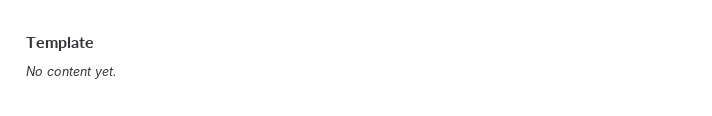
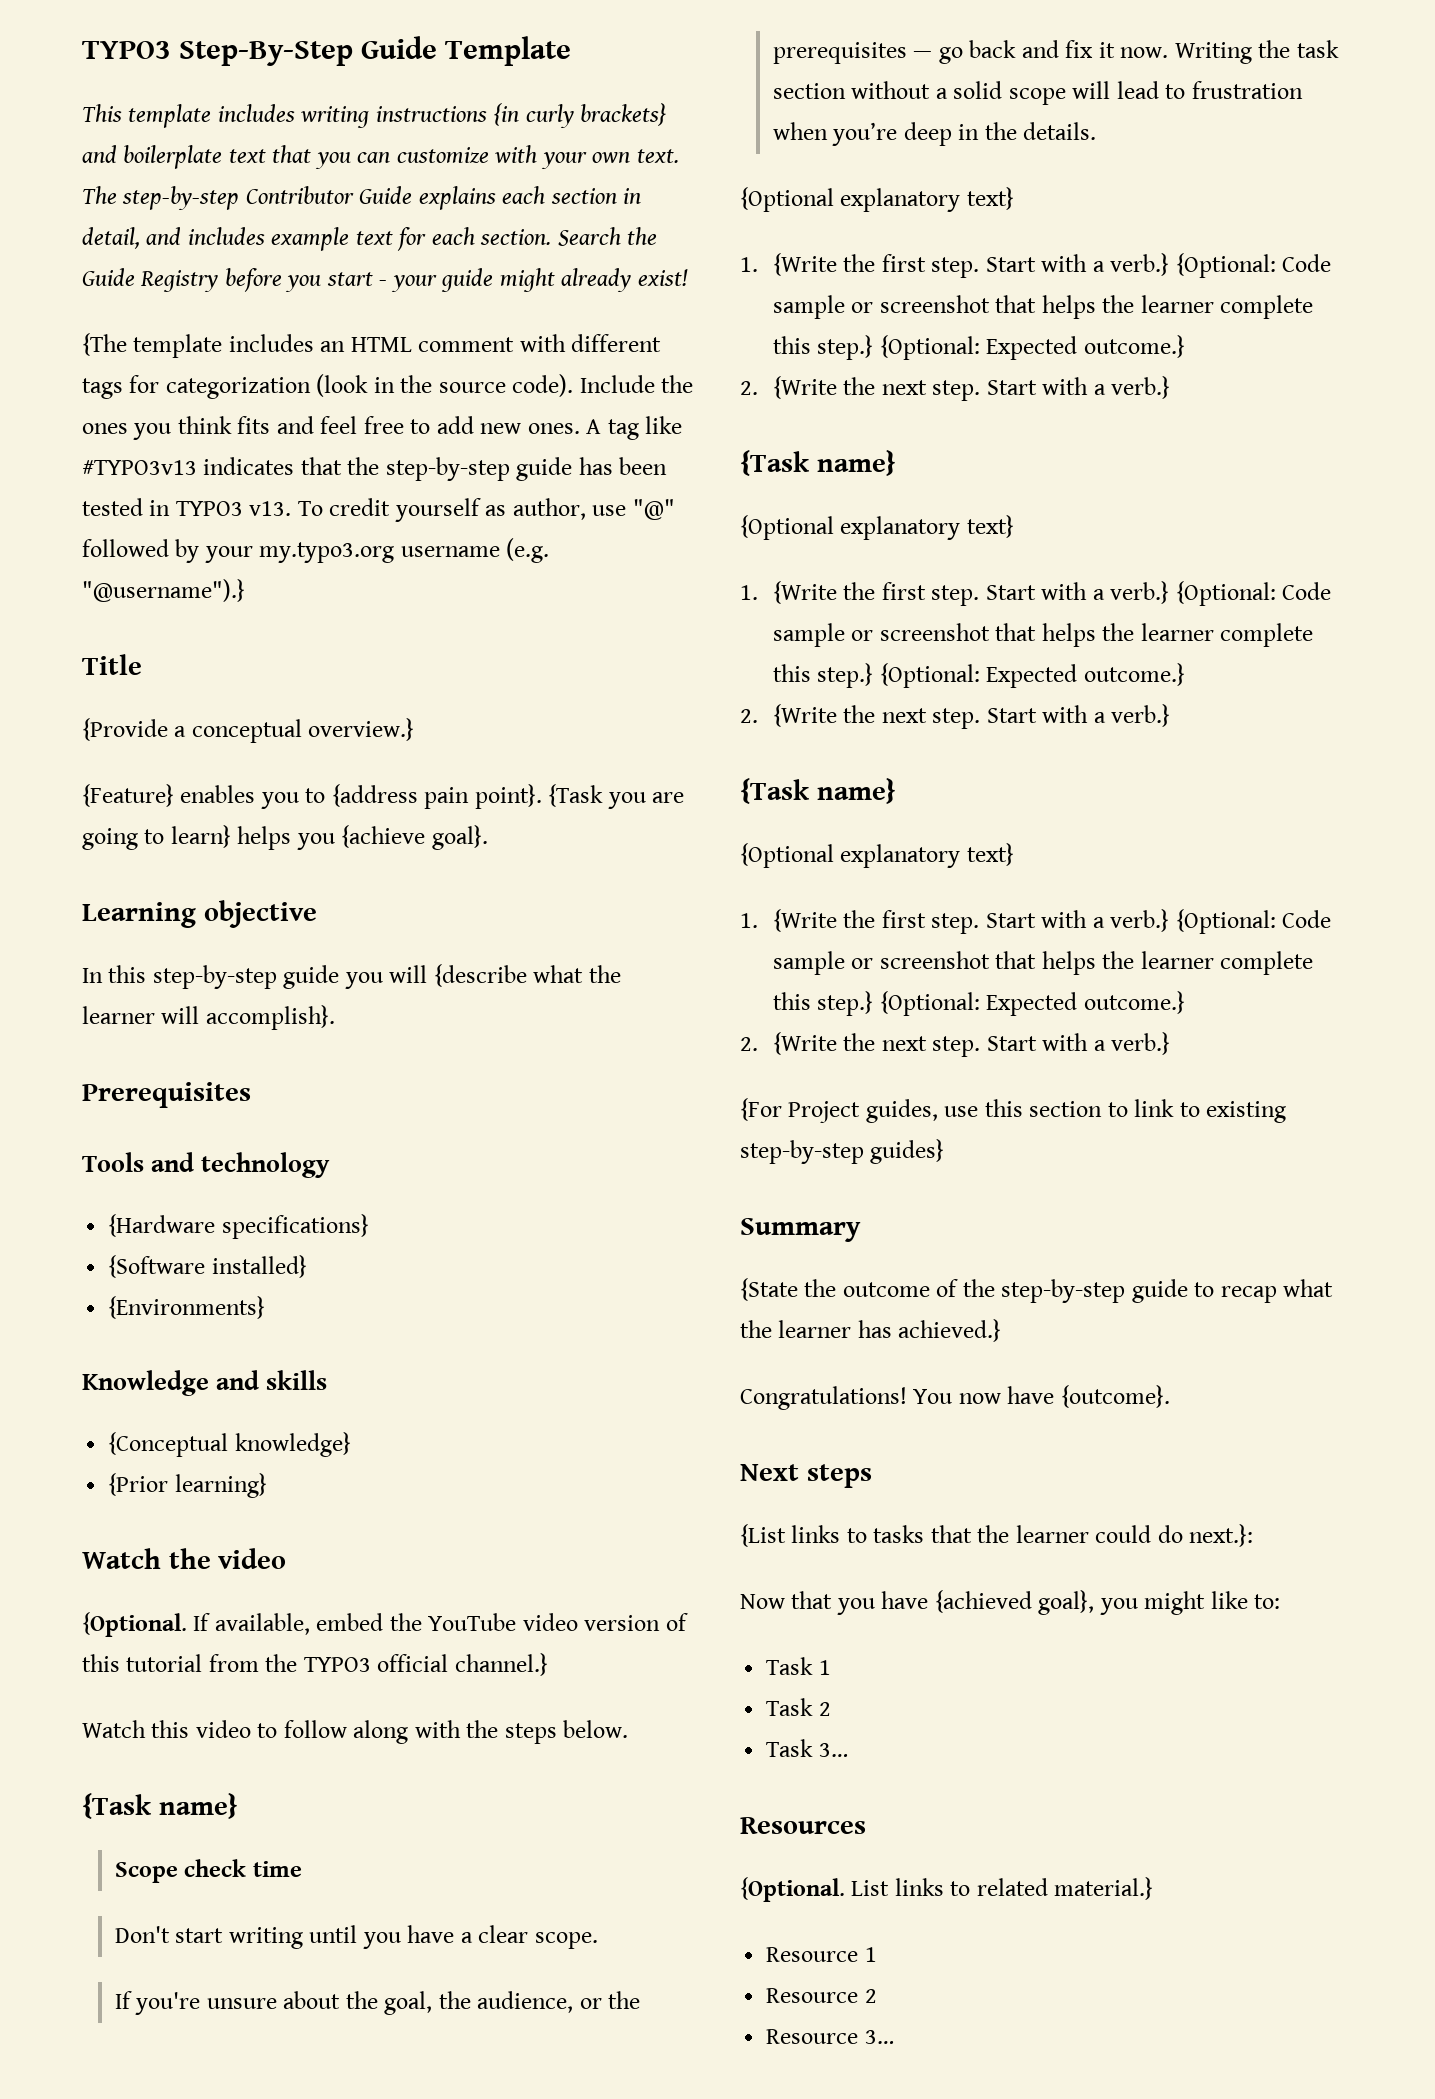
[26,37,94,51] [26,66,117,79] Template // No content yet. -> [82,36,572,66] [82,103,668,128] [82,145,679,169] [82,186,642,210] [82,227,658,251] [82,268,688,292] [82,333,662,358] [82,374,694,399] [82,416,683,440] [82,457,668,481] [82,498,675,522] [82,538,550,563] [82,579,245,602] [82,654,142,675] [82,718,415,743] [82,784,685,809] [82,825,488,850] [82,900,317,928] [82,964,621,989] [82,1005,335,1030] [82,1082,251,1108] [82,1152,331,1178] [108,1214,369,1239] [108,1255,307,1278] [108,1296,266,1319] [82,1370,328,1396] [108,1432,351,1457] [108,1473,267,1498] [82,1548,287,1569] [82,1612,688,1637] [82,1653,548,1676] [82,1720,629,1744] [82,1793,238,1819] [114,1859,302,1883] [114,1925,598,1949] [114,1991,641,2015] [772,40,1339,64] [772,81,1303,105] [772,122,1097,146] [740,187,1014,212] [740,253,1332,278] [772,295,1314,319] [772,335,1185,360] [740,376,1171,401] [740,450,896,476] [740,515,1014,540] [740,581,1332,606] [772,623,1314,647] [772,663,1185,688] [740,704,1171,729] [740,778,896,804] [740,843,1014,868] [740,909,1332,934] [772,951,1314,975] [772,991,1185,1016] [740,1032,1171,1057] [740,1098,1287,1123] [740,1139,945,1164] [740,1218,861,1242] [740,1278,1334,1303] [740,1319,1002,1342] [740,1385,1170,1410] [740,1464,872,1488] [740,1524,1254,1547] [740,1590,1281,1615] [766,1657,831,1675] [766,1698,831,1716] [766,1739,848,1757] [740,1817,866,1834] [740,1877,1154,1902] [766,1947,877,1962] [766,1988,877,2003] [766,2029,894,2044] TYPO3 Step-By-Step Guide Template // This template includes writing instructions {in curly brackets} and boilerplate text that you can customize with your own text. The step-by-step Contributor Guide explains each section in detail, and includes example text for each section. Search the Guide Registry before you start - your guide might already exist! // {The template includes an HTML comment with different tags for categorization (look in the source code). Include the ones you think fits and feel free to add new ones. A tag like #TYPO3v13 indicates that the step-by-step guide has been tested in TYPO3 v13. To credit yourself as author, use "@" followed by your my.typo3.org username (e.g. "@username").} // Title // {Provide a conceptual overview.} // {Feature} enables you to {address pain point}. {Task you are going to learn} helps you {achieve goal}. // Learning objective // In this step-by-step guide you will {describe what the learner will accomplish}. // Prerequisites // Tools and technology // {Hardware specifications} // {Software installed} // {Environments} // Knowledge and skills // {Conceptual knowledge} // {Prior learning} // Watch the video // {Optional. If available, embed the YouTube video version of this tutorial from the TYPO3 official channel.} // Watch this video to follow along with the steps below. // {Task name} // Scope check time // Don't start writing until you have a clear scope. // If you're unsure about the goal, the audience, or the prerequisites — go back and fix it now. Writing the task section without a solid scope will lead to frustration when you’re deep in the details. // {Optional explanatory text} // 1. {Write the first step. Start with a verb.} {Optional: Code sample or screenshot that helps the learner complete this step.} {Optional: Expected outcome.} // 2. {Write the next step. Start with a verb.} // {Task name} // {Optional explanatory text} // 1. {Write the first step. Start with a verb.} {Optional: Code sample or screenshot that helps the learner complete this step.} {Optional: Expected outcome.} // 2. {Write the next step. Start with a verb.} // {Task name} // {Optional explanatory text} // 1. {Write the first step. Start with a verb.} {Optional: Code sample or screenshot that helps the learner complete this step.} {Optional: Expected outcome.} // 2. {Write the next step. Start with a verb.} // {For Project guides, use this section to link to existing step-by-step guides} // Summary // {State the outcome of the step-by-step guide to recap what the learner has achieved.} // Congratulations! You now have {outcome}. // Next steps // {List links to tasks that the learner could do next.}: // Now that you have {achieved goal}, you might like to: // Task 1 // Task 2 // Task 3… // Resources // {Optional. List links to related material.} // Resource 1 // Resource 2 // Resource 3…

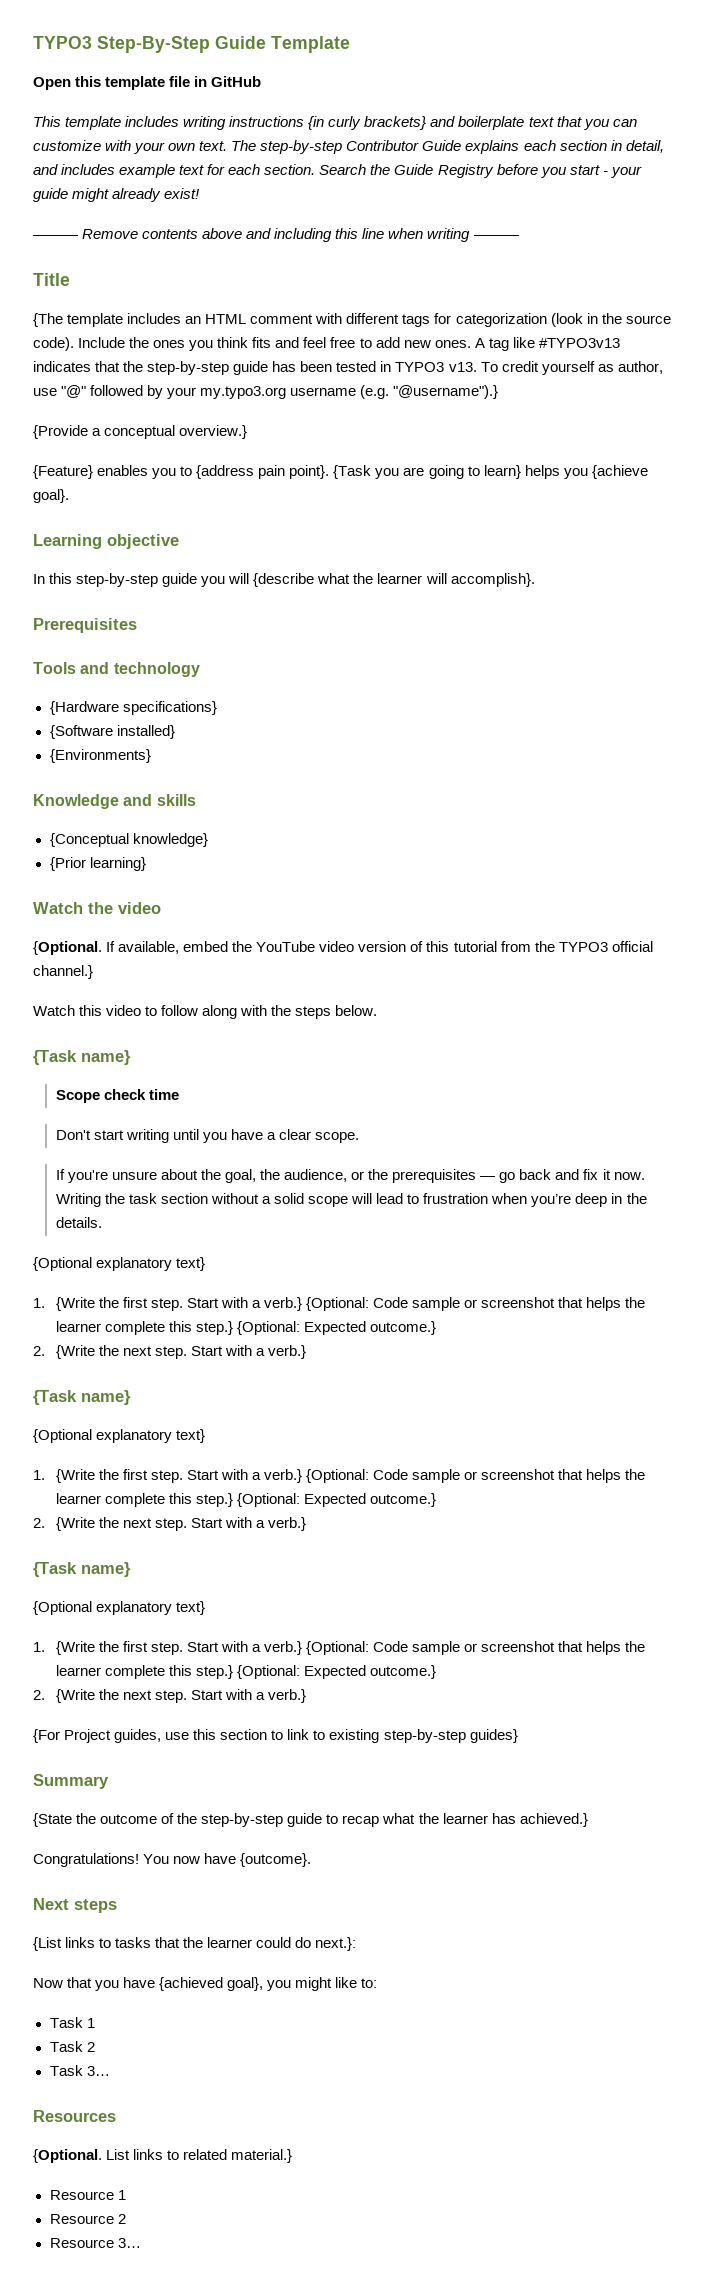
(572, 51) none -> [33,76,262,90] // Open this template file in GitHub
(688, 277) none -> [33,228,519,242] [33,273,70,286] // ——— Remove contents above and including this line when writing ——— // Title
[82,654,142,675] // Title -> (499, 392) none

